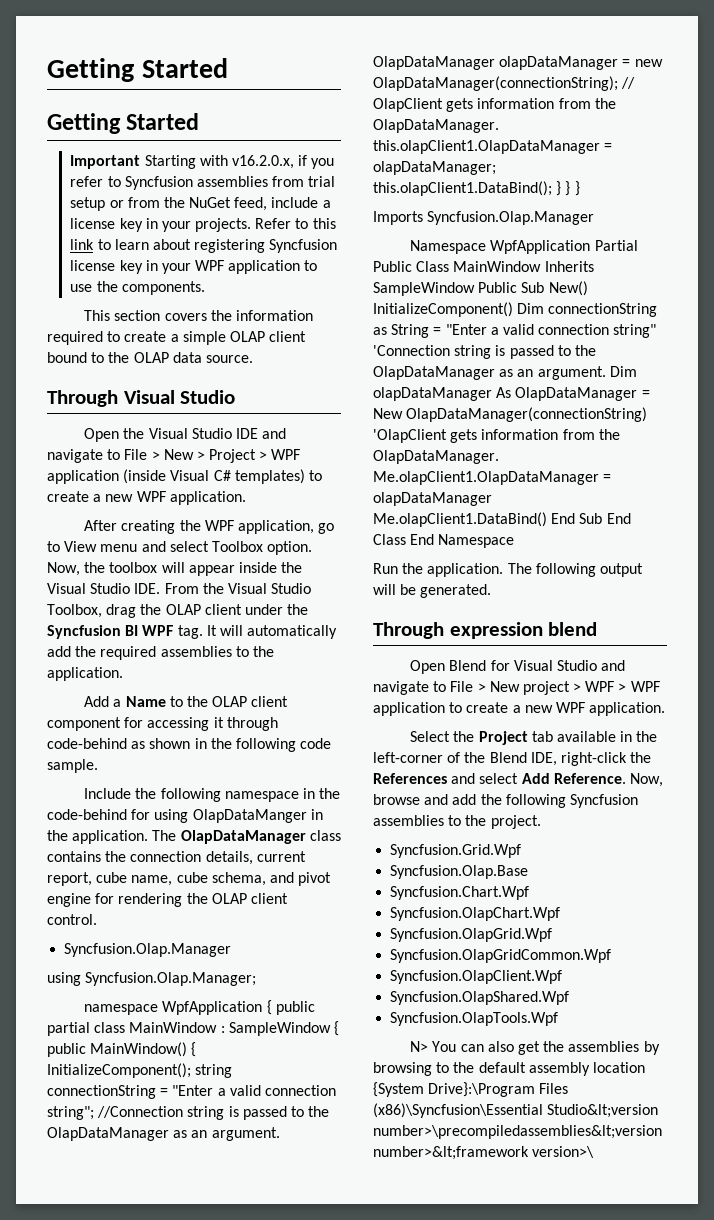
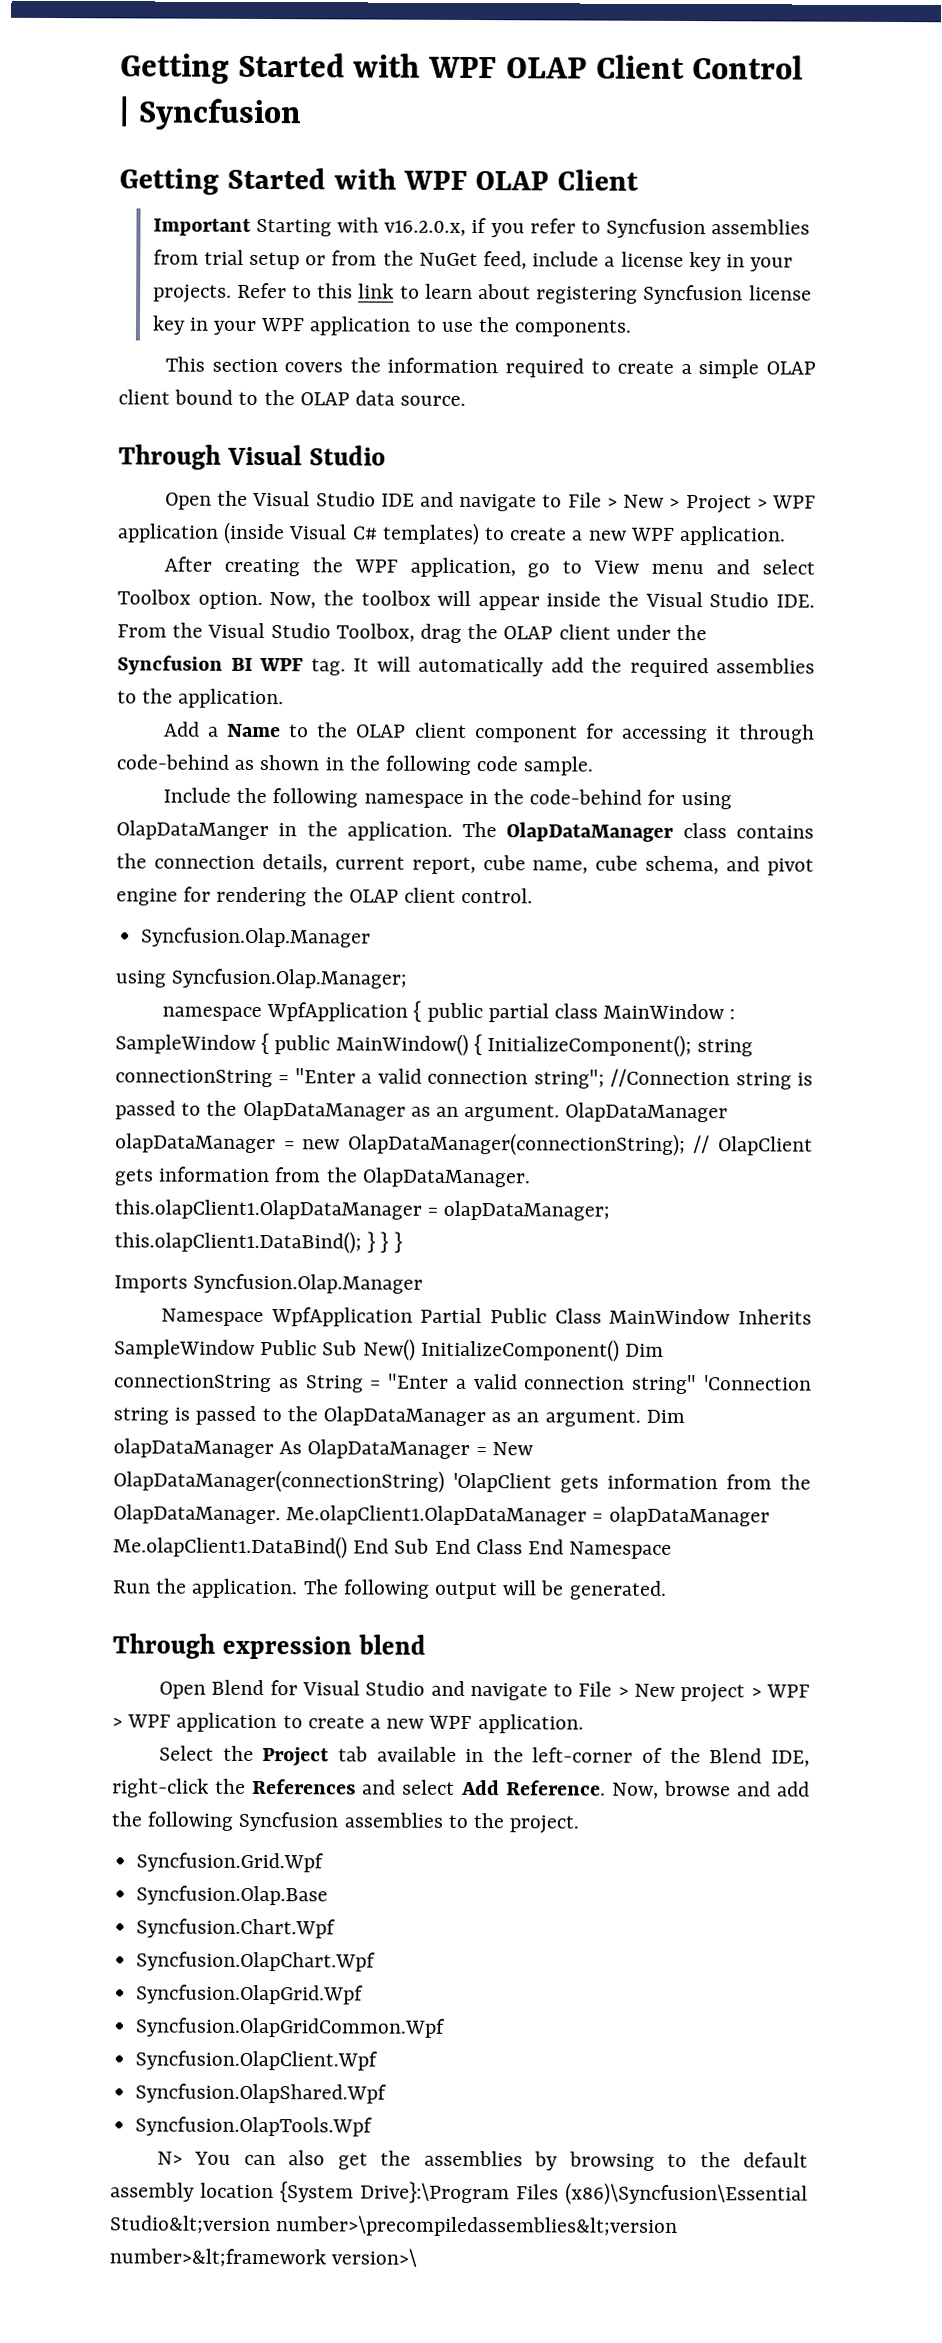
[47,58,228,82] [47,113,200,134] Getting Started // Getting Started -> [120,52,804,84] [119,96,302,131] [119,167,639,195] Getting Started with WPF OLAP Client Control | Syncfusion // Getting Started with WPF OLAP Client

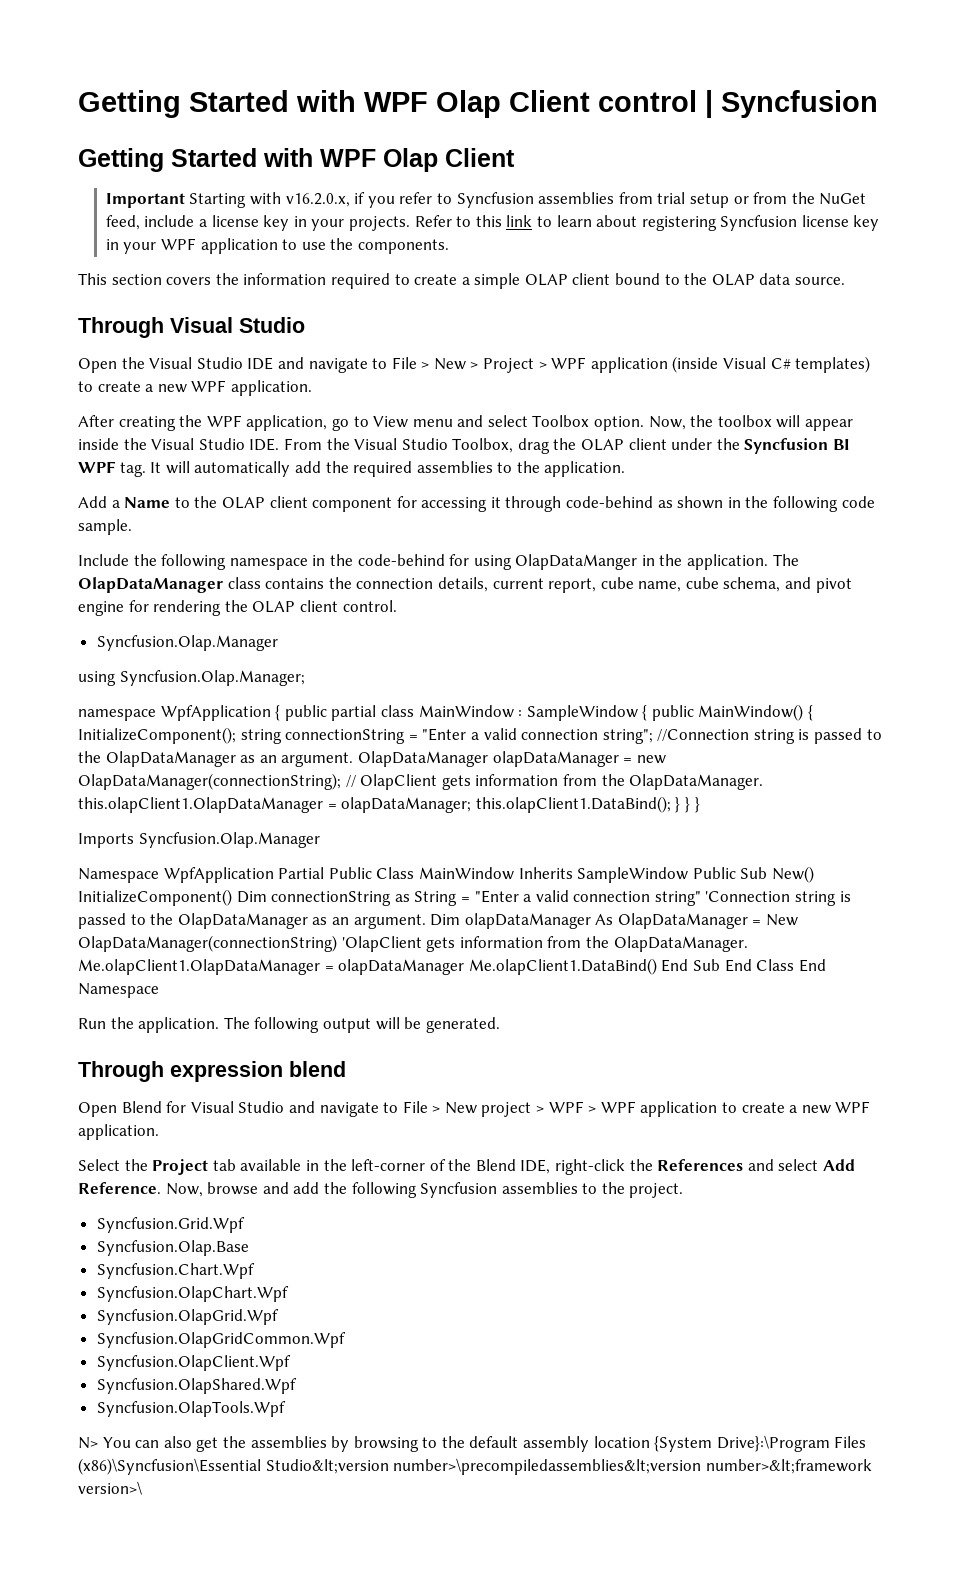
[120,52,804,84] Getting Started with WPF OLAP Client Control -> [78,90,697,118] Getting Started with WPF Olap Client control
[475,171,550,191] OLAP -> [383,148,438,172] Olap

